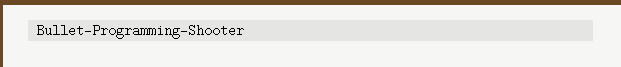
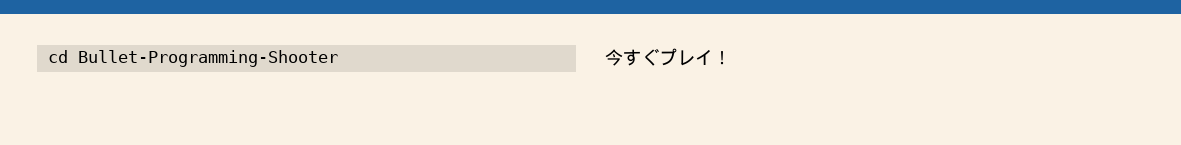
(36, 31) none -> [47,50,68,63] cd
(245, 31) none -> [605,48,731,66] // 今すぐプレイ！

